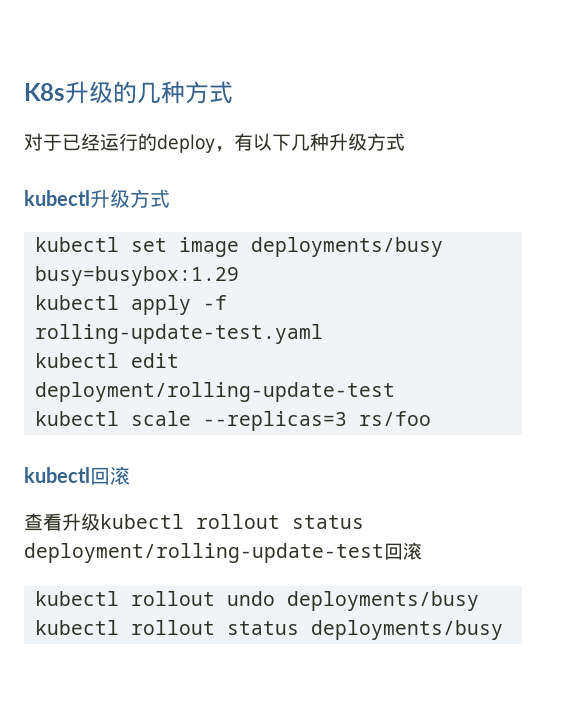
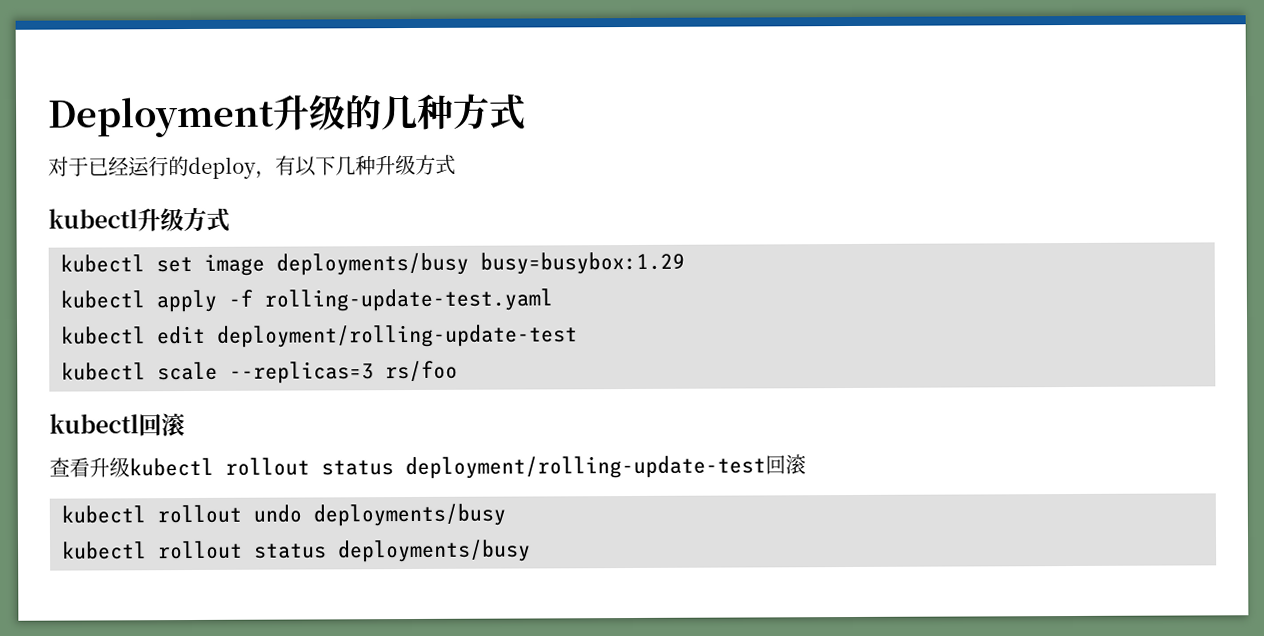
[24,83,65,101] K8s -> [47,96,274,138] Deployment

